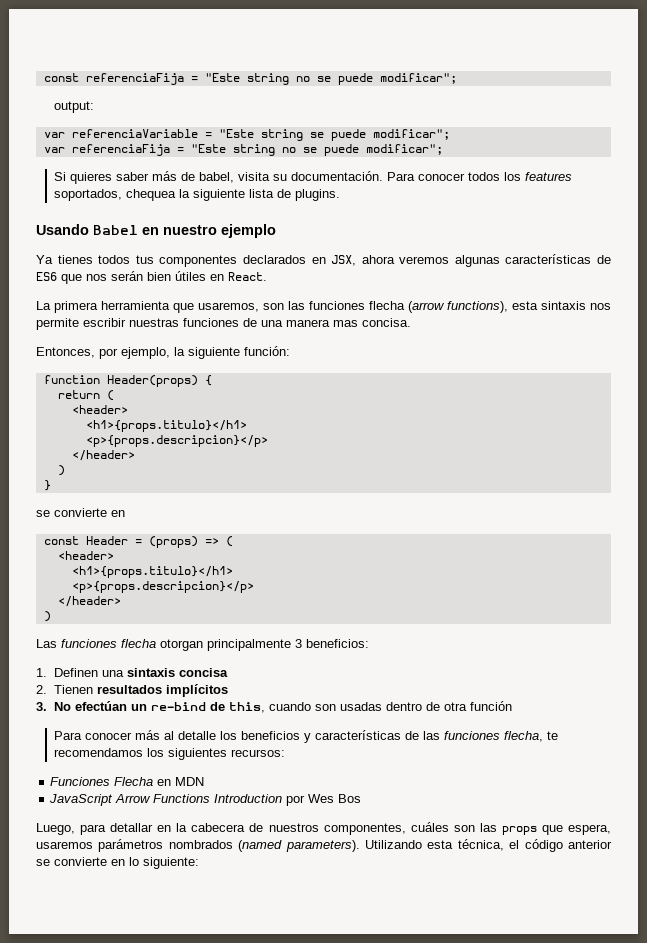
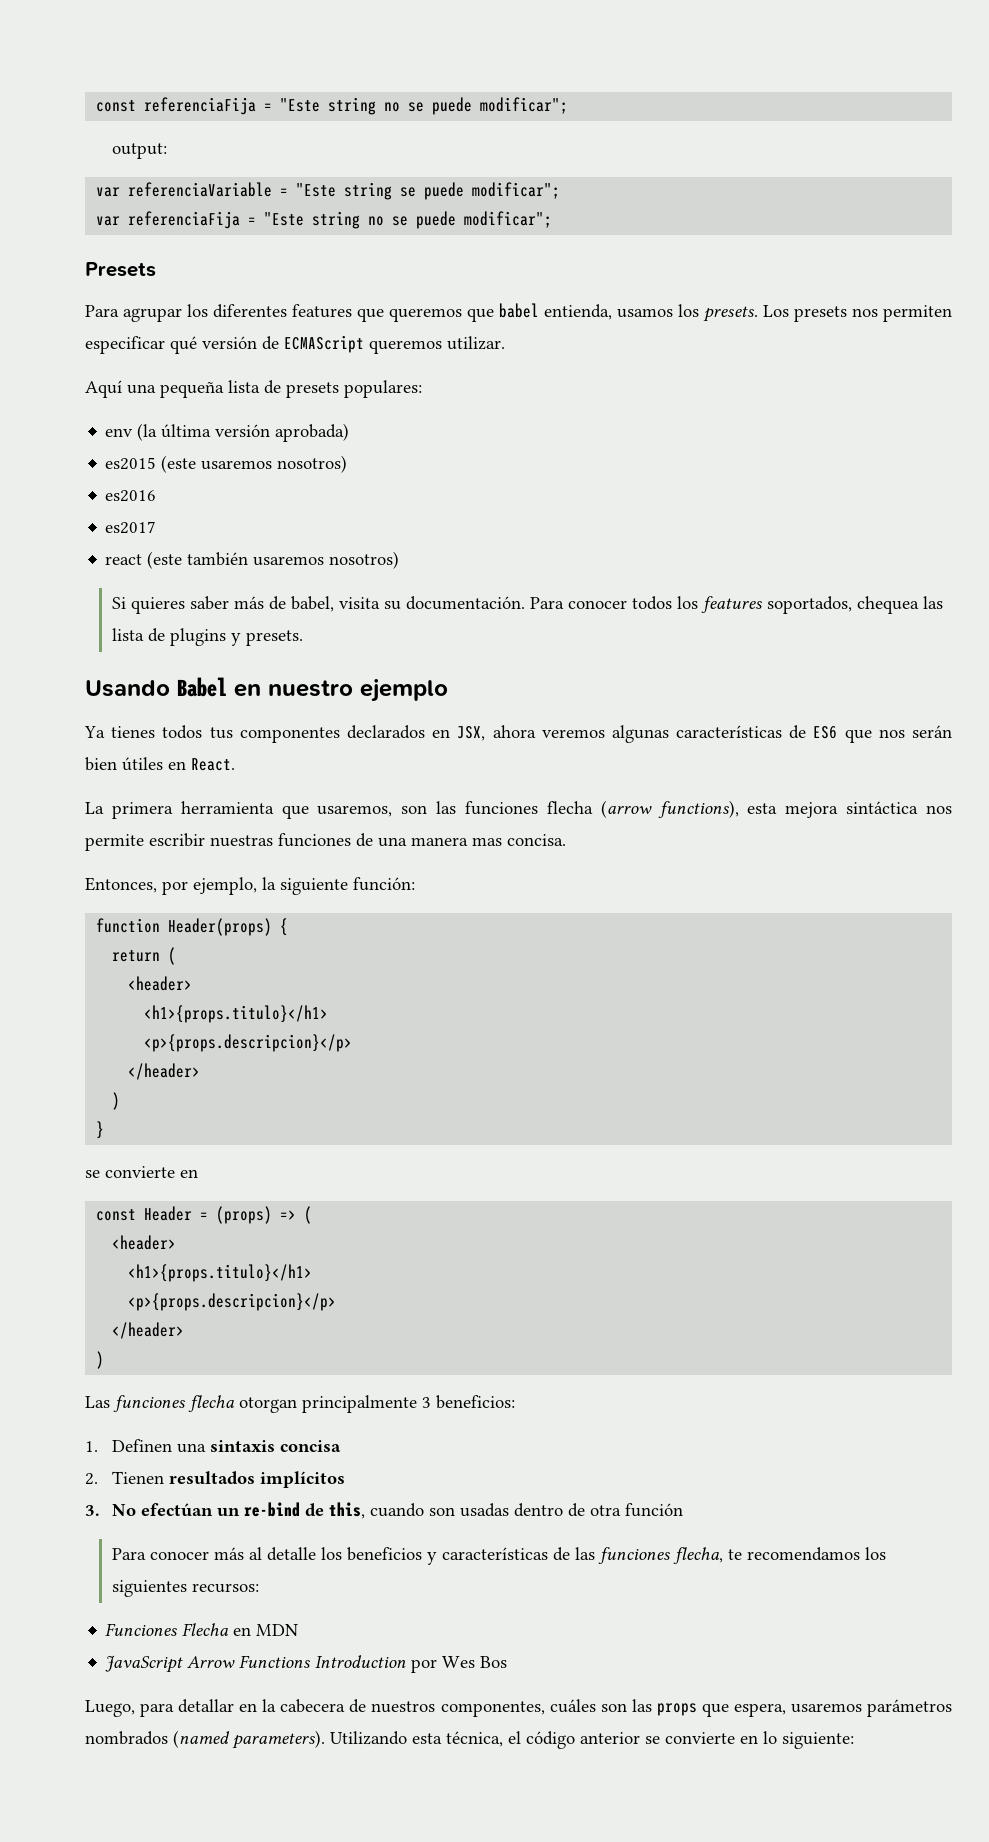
(443, 149) none -> [85,262,156,277] [85,303,952,322] [85,335,505,354] [85,380,422,398] [105,423,350,442] [105,455,348,473] [105,490,157,502] [105,521,157,534] [105,551,400,569] // Presets // Para agrupar los diferentes features que queremos que babel entienda, usamos los presets. Los presets nos permiten especificar qué versión de ECMAScript queremos utilizar. // Aquí una pequeña lista de presets populares: // env (la última versión aprobada) // es2015 (este usaremos nosotros) // es2016 // es2017 // react (este también usaremos nosotros)
[179,189,341,201] la siguiente lista de plugins. -> [923,596,944,609] [112,628,304,646] las lista de plugins y presets.
[541,301,586,310] sintaxis -> [785,801,919,818] mejora sintáctica

